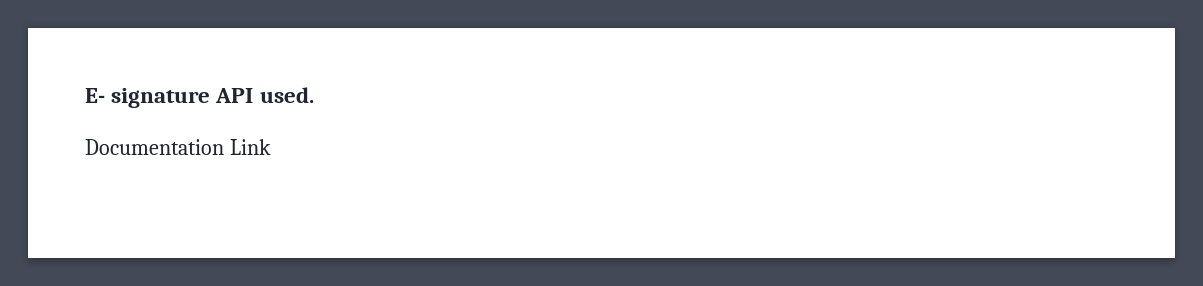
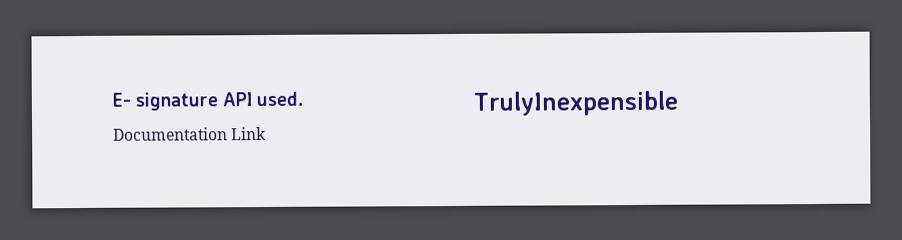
(271, 147) none -> [473,90,678,116] // TrulyInexpensible

